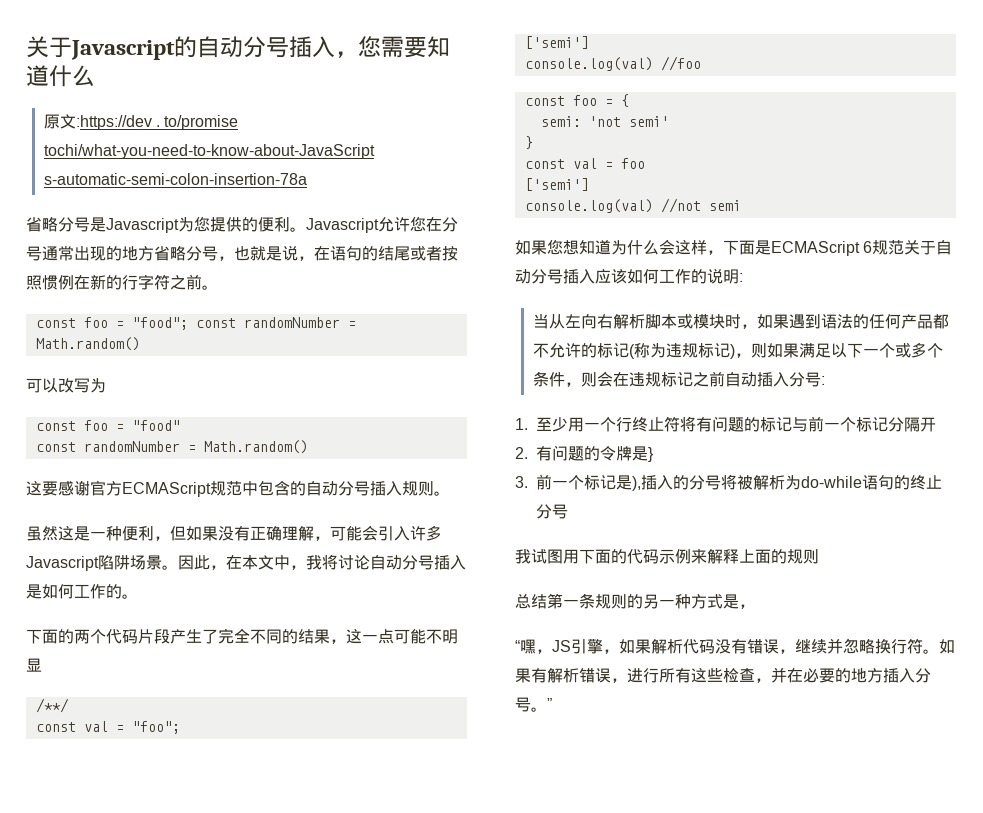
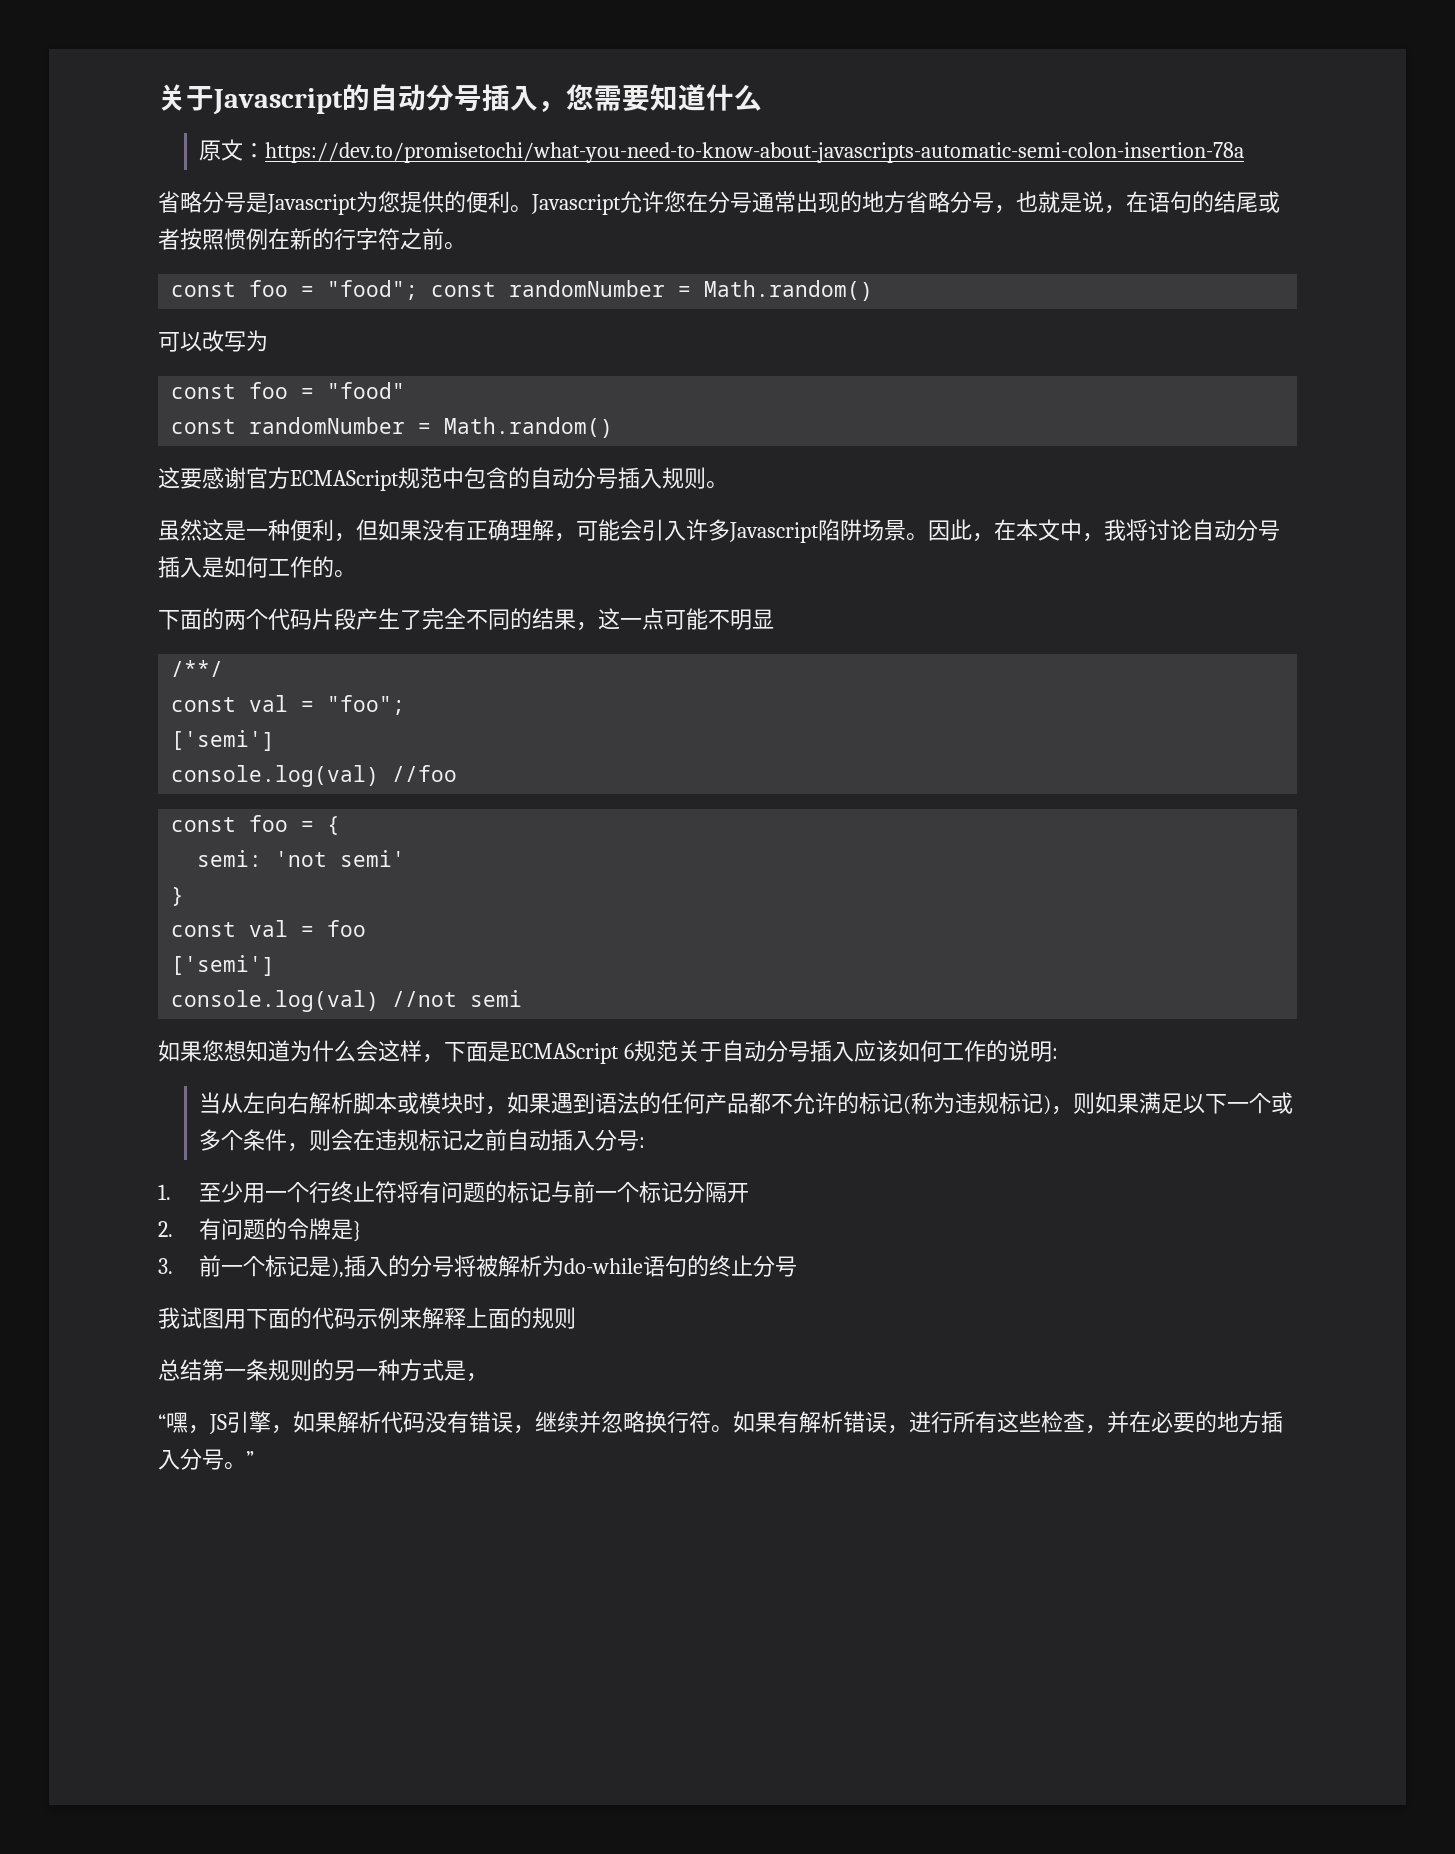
[75,115,239,130] [43,144,375,159] [43,173,307,185] :https://dev . to/promise tochi/what-you-need-to-know-about-JavaScript s-automatic-semi-colon-insertion-78a -> [243,142,1245,163] ：https://dev.to/promisetochi/what-you-need-to-know-about-javascripts-automatic-semi-colon-insertion-78a

